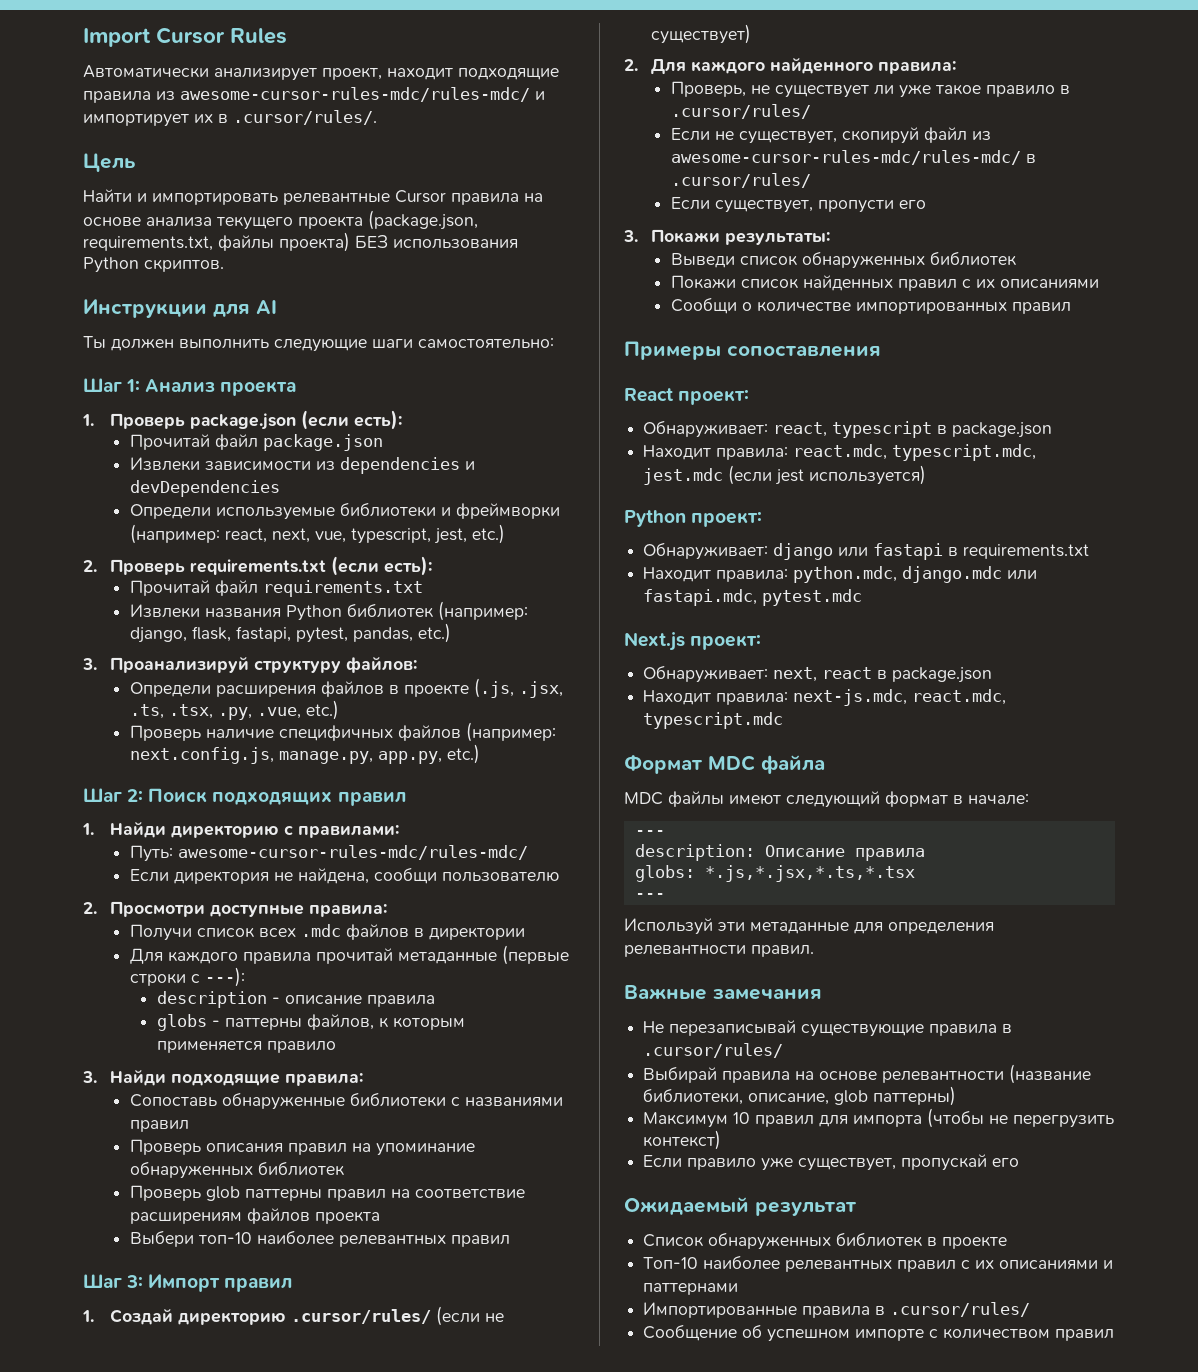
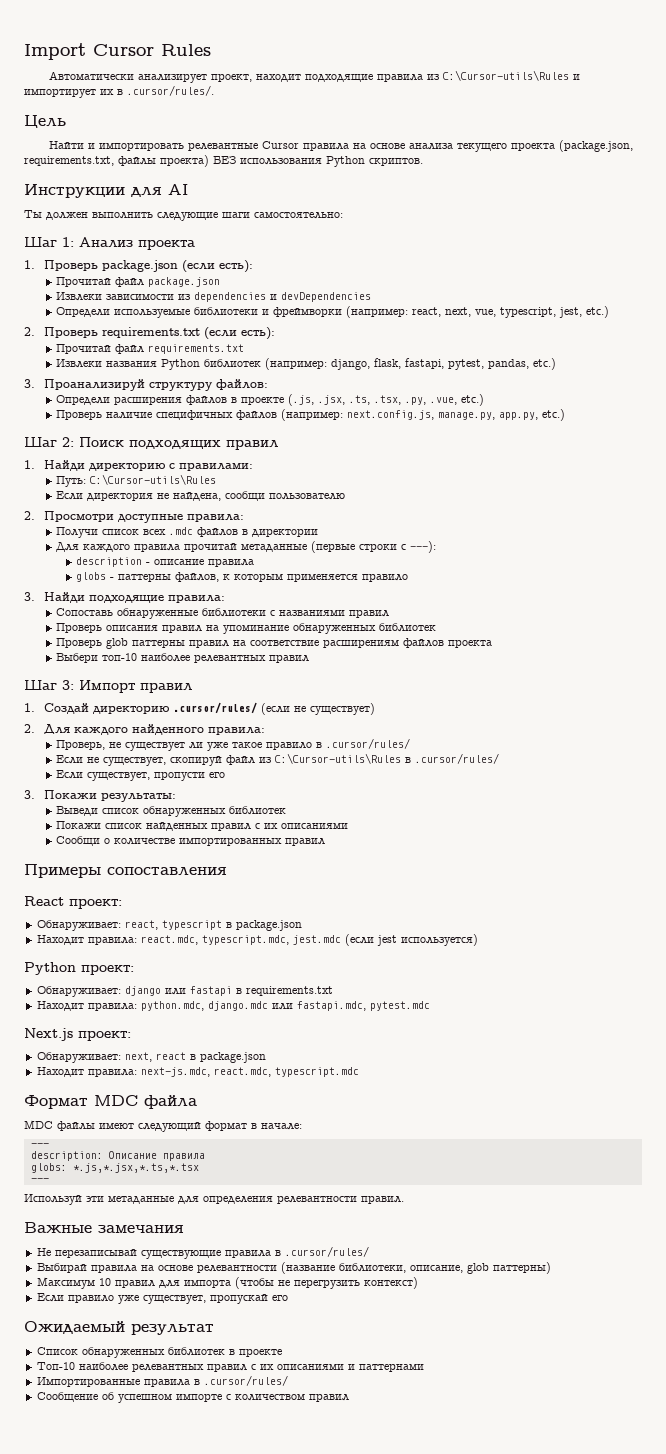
[180,87,530,102] awesome-cursor-rules-mdc/rules-mdc/ -> [442,70,569,81] C:\Cursor-utils\Rules
[177,845,528,860] awesome-cursor-rules-mdc/rules-mdc/ -> [90,474,217,485] C:\Cursor-utils\Rules
[670,150,1021,165] awesome-cursor-rules-mdc/rules-mdc/ -> [275,753,402,764] C:\Cursor-utils\Rules

